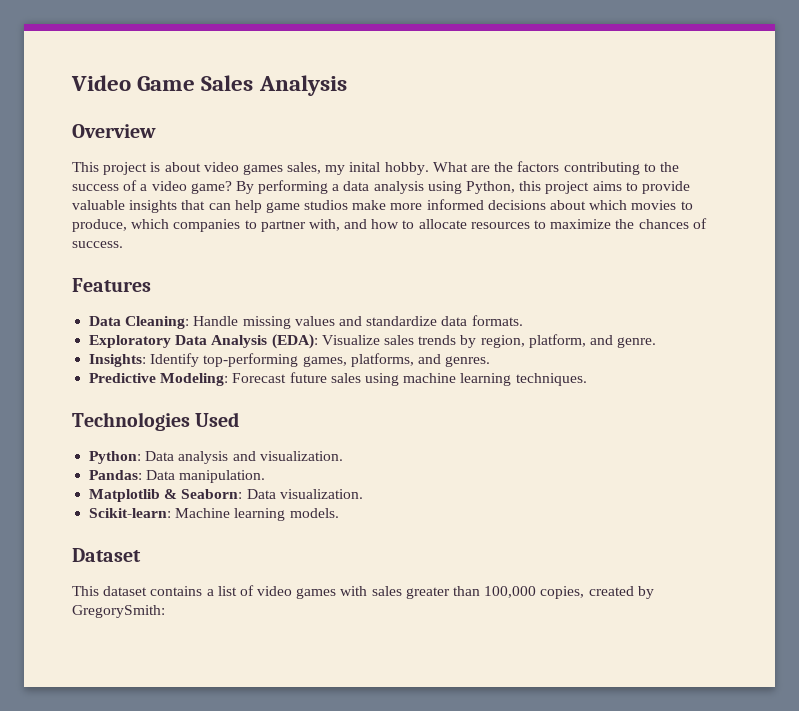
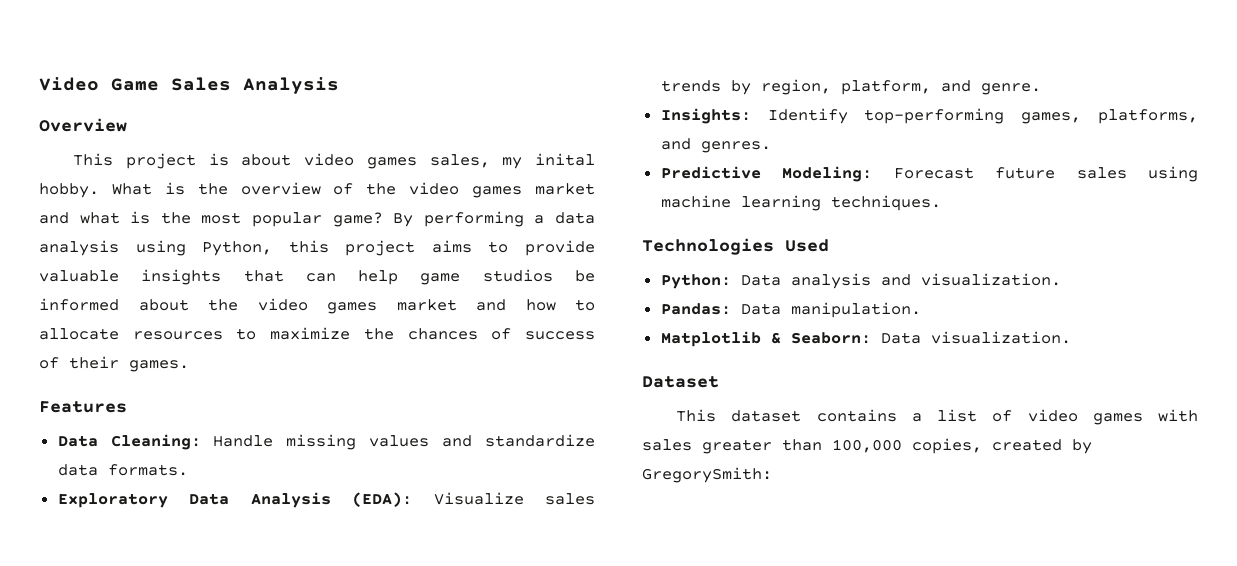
[471,161,679,175] [72,180,187,191] are the factors contributing to the success of a video -> [164,182,596,198] [39,211,322,227] is the overview of the video games market and what is the most popular
[352,199,693,210] [72,219,340,232] make more informed decisions about which movies to produce, which companies to partner with, -> [575,270,595,282] [39,298,457,314] be informed about the video games market
[72,241,123,248] success. -> [525,331,595,340] [39,356,189,372] success of their games.
[89,508,339,521] // Scikit-learn: Machine learning models. -> (1071, 337) none

